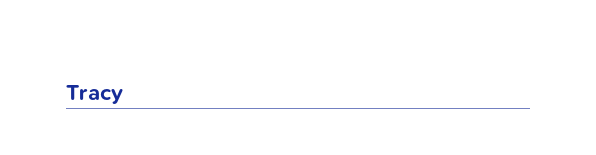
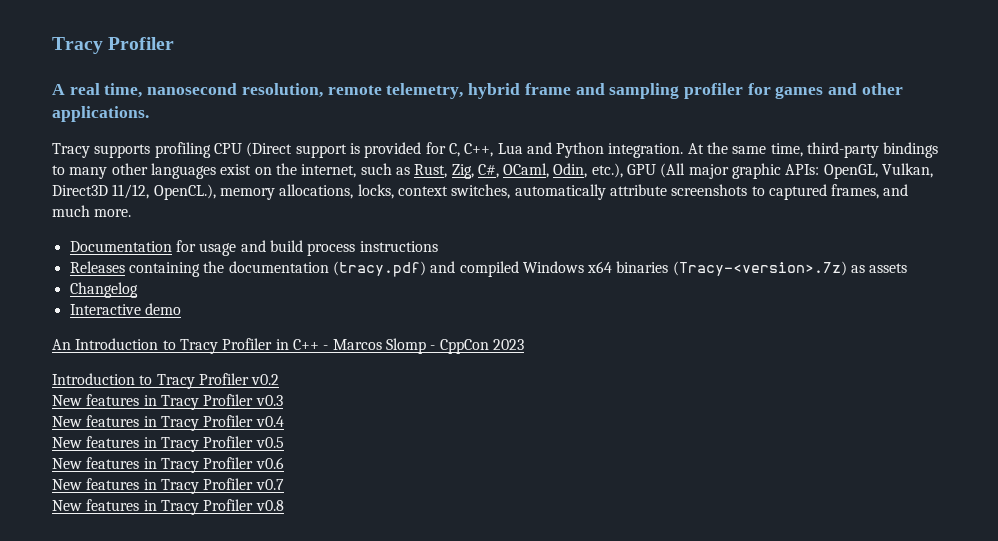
[66,85,123,104] Tracy -> [52,37,175,54] [52,83,903,99] [52,106,149,122] [52,142,939,158] [52,163,934,179] [52,184,909,200] [52,205,132,217] [69,240,438,256] [69,261,908,277] [69,282,138,298] [69,303,181,315] [52,338,524,354] [52,373,280,389] [52,394,283,410] [52,415,284,431] [52,436,284,452] [52,457,284,473] [52,478,284,494] [52,499,284,515] Tracy Profiler // A real time, nanosecond resolution, remote telemetry, hybrid frame and sampling profiler for games and other applications. // Tracy supports profiling CPU (Direct support is provided for C, C++, Lua and Python integration. At the same time, third-party bindings to many other languages exist on the internet, such as Rust, Zig, C#, OCaml, Odin, etc.), GPU (All major graphic APIs: OpenGL, Vulkan, Direct3D 11/12, OpenCL.), memory allocations, locks, context switches, automatically attribute screenshots to captured frames, and much more. // Documentation for usage and build process instructions // Releases containing the documentation (tracy.pdf) and compiled Windows x64 binaries (Tracy-<version>.7z) as assets // Changelog // Interactive demo // An Introduction to Tracy Profiler in C++ - Marcos Slomp - CppCon 2023 // Introduction to Tracy Profiler v0.2 // New features in Tracy Profiler v0.3 // New features in Tracy Profiler v0.4 // New features in Tracy Profiler v0.5 // New features in Tracy Profiler v0.6 // New features in Tracy Profiler v0.7 // New features in Tracy Profiler v0.8

